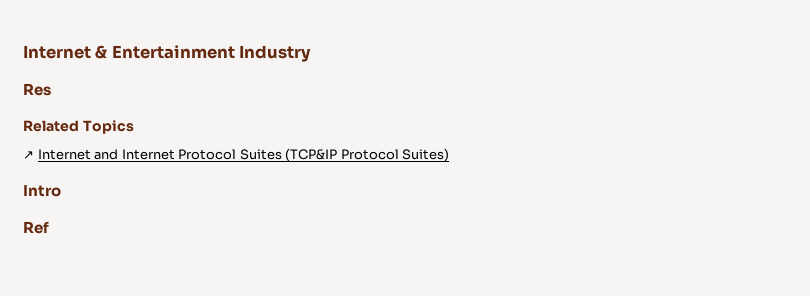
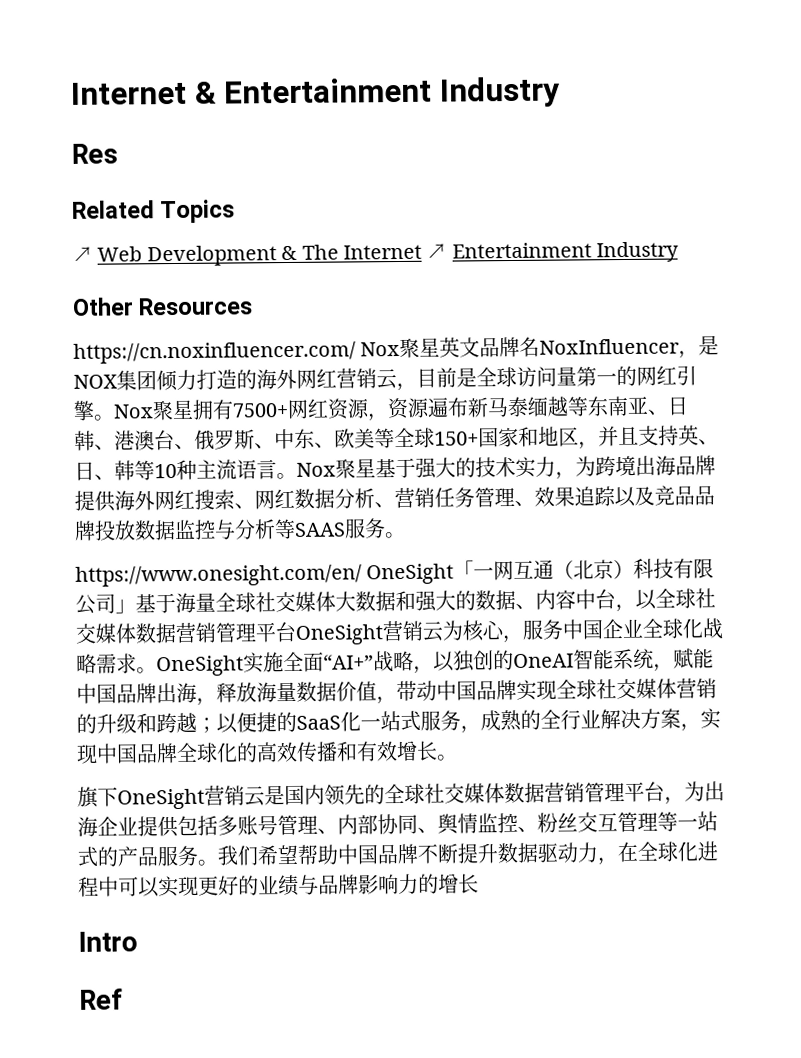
[37,148,450,162] Internet and Internet Protocol Suites (TCP&IP Protocol Suites) -> [97,241,680,267] [72,297,254,316] [73,335,720,364] [73,365,697,392] [73,395,689,422] [74,425,719,451] [74,455,716,481] [74,485,715,512] [74,518,406,541] [75,558,715,587] [75,588,716,615] [75,618,723,645] [76,648,714,677] [76,678,717,706] [76,708,721,734] [76,740,458,764] [77,781,725,810] [77,811,718,838] [77,841,718,867] [78,873,479,898] Web Development & The Internet ↗ Entertainment Industry // Other Resources // https://cn.noxinfluencer.com/ Nox聚星英文品牌名NoxInfluencer，是NOX集团倾力打造的海外网红营销云，目前是全球访问量第一的网红引擎。Nox聚星拥有7500+网红资源，资源遍布新马泰缅越等东南亚、日韩、港澳台、俄罗斯、中东、欧美等全球150+国家和地区，并且支持英、日、韩等10种主流语言。Nox聚星基于强大的技术实力，为跨境出海品牌提供海外网红搜索、网红数据分析、营销任务管理、效果追踪以及竞品品牌投放数据监控与分析等SAAS服务。 // https://www.onesight.com/en/ OneSight「一网互通（北京）科技有限公司」基于海量全球社交媒体大数据和强大的数据、内容中台，以全球社交媒体数据营销管理平台OneSight营销云为核心，服务中国企业全球化战略需求。OneSight实施全面“AI+”战略，以独创的OneAI智能系统，赋能中国品牌出海，释放海量数据价值，带动中国品牌实现全球社交媒体营销的升级和跨越；以便捷的SaaS化一站式服务，成熟的全行业解决方案，实现中国品牌全球化的高效传播和有效增长。 // 旗下OneSight营销云是国内领先的全球社交媒体数据营销管理平台，为出海企业提供包括多账号管理、内部协同、舆情监控、粉丝交互管理等一站式的产品服务。我们希望帮助中国品牌不断提升数据驱动力，在全球化进程中可以实现更好的业绩与品牌影响力的增长

